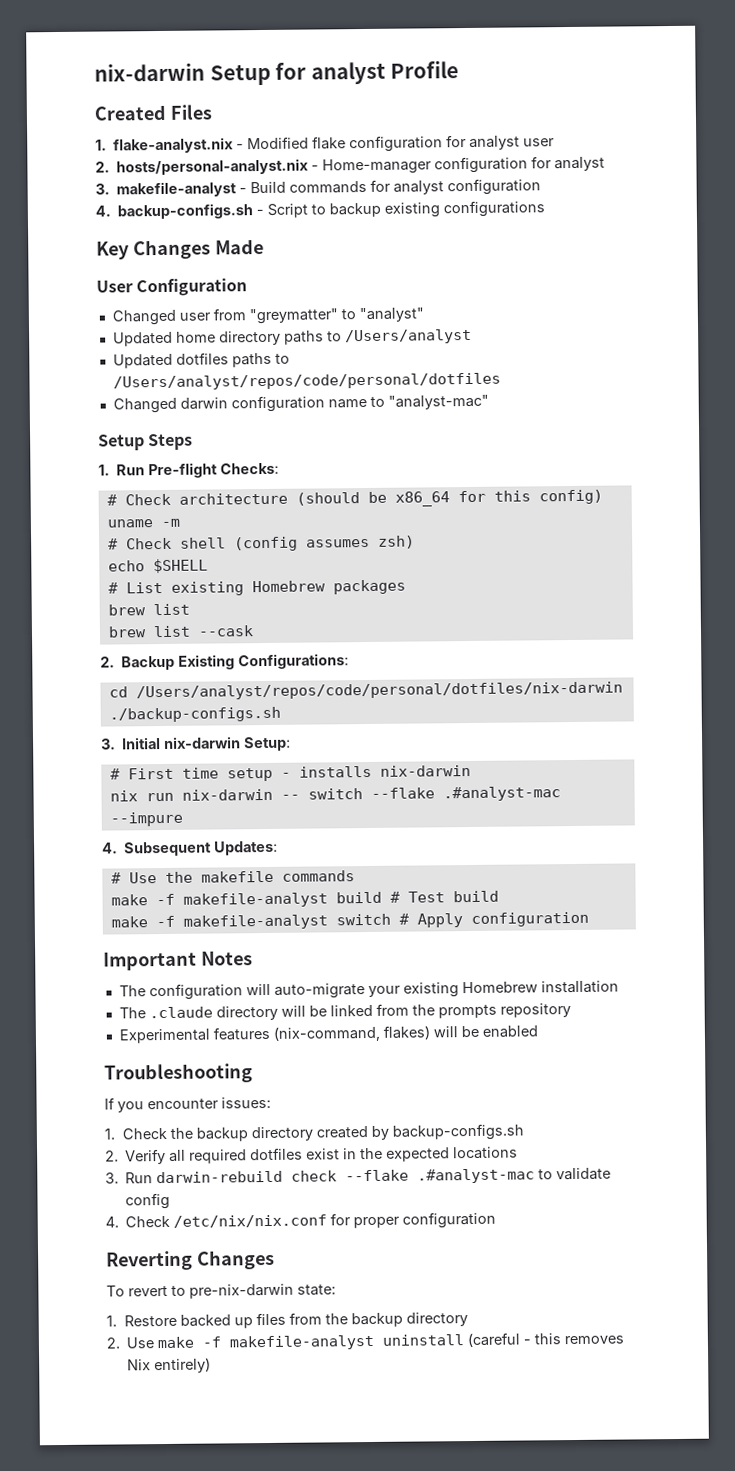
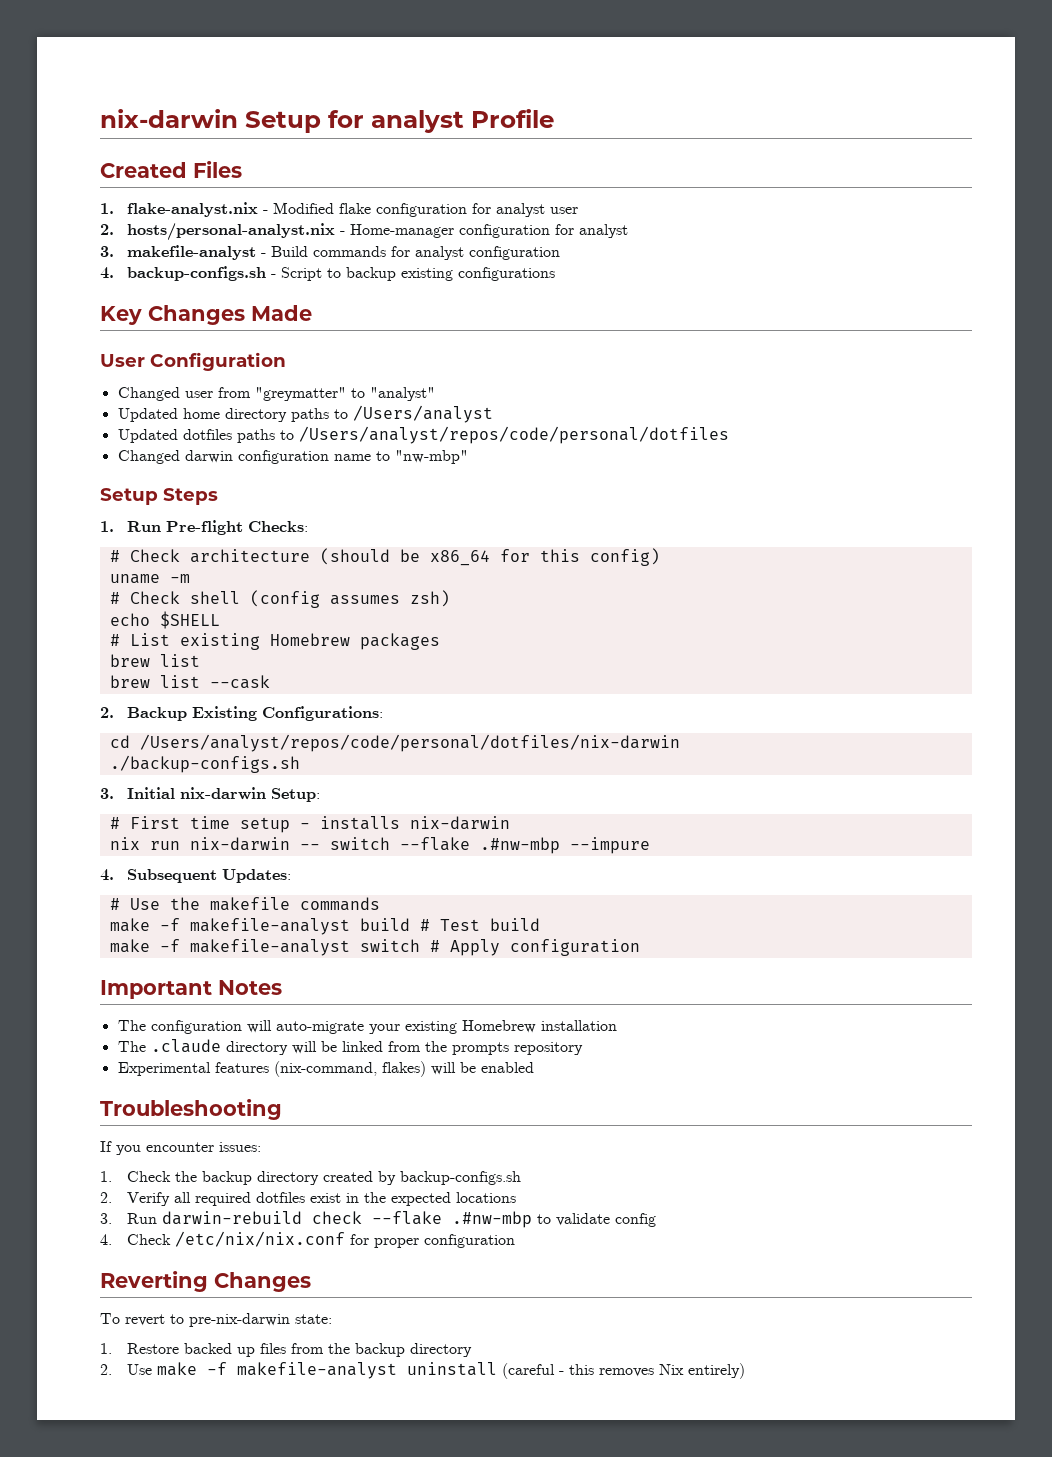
[387,394,489,410] "analyst-mac" -> [394,450,468,464] "nw-mbp"
[442,786,561,802] .#analyst-mac -> [479,837,560,854] .#nw-mbp
[417,1168,536,1184] .#analyst-mac -> [451,1211,532,1228] .#nw-mbp

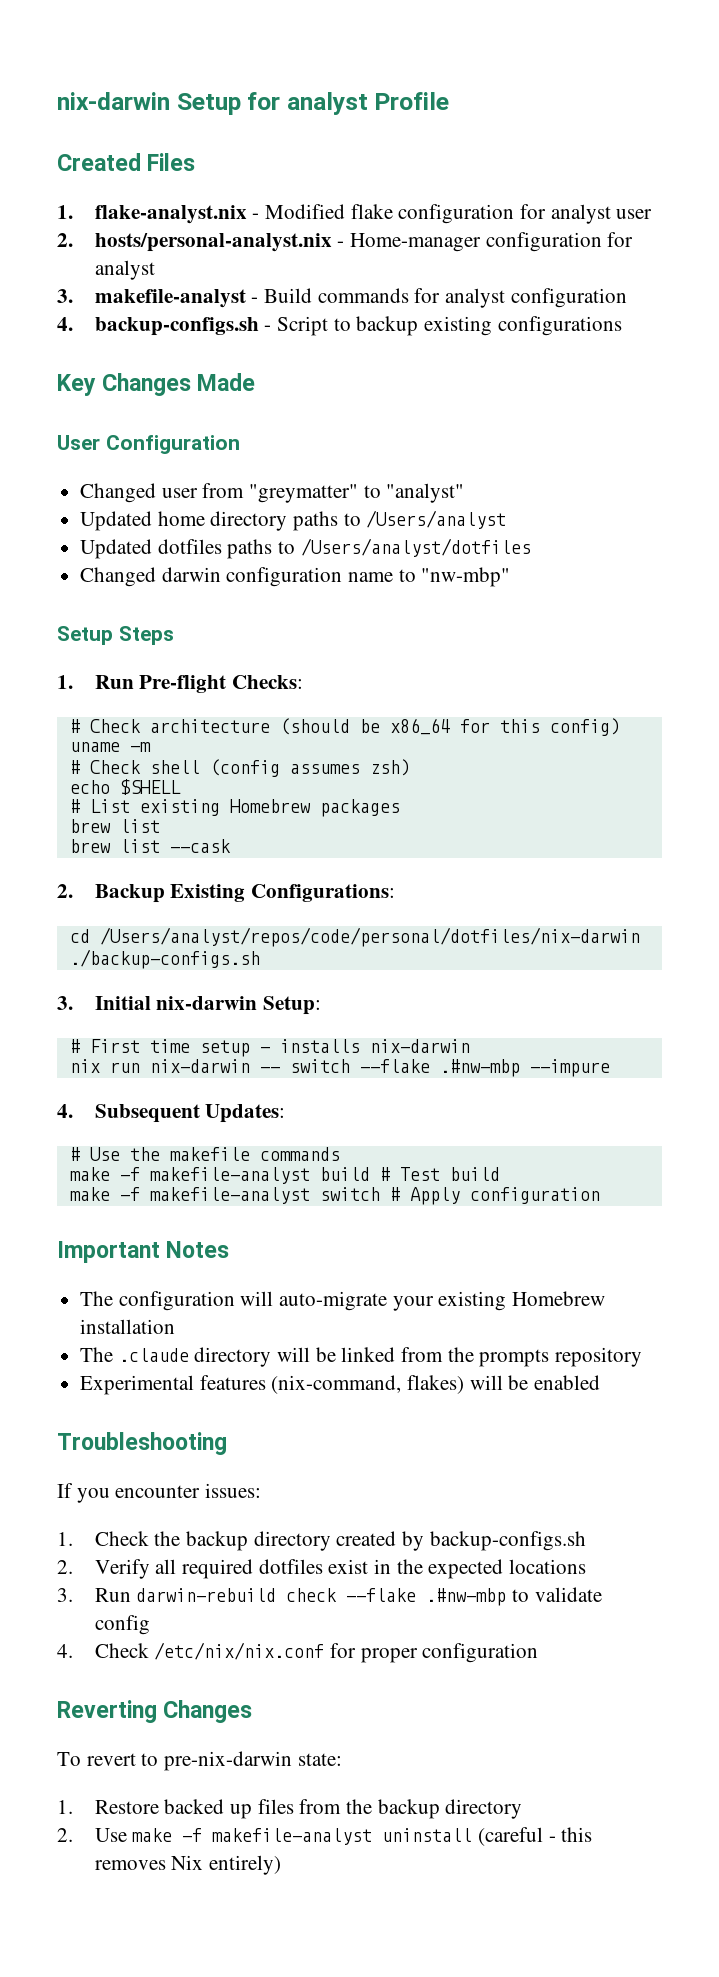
[298,426,729,444] /Users/analyst/repos/code/personal/dotfiles -> [300,538,531,557] /Users/analyst/dotfiles

